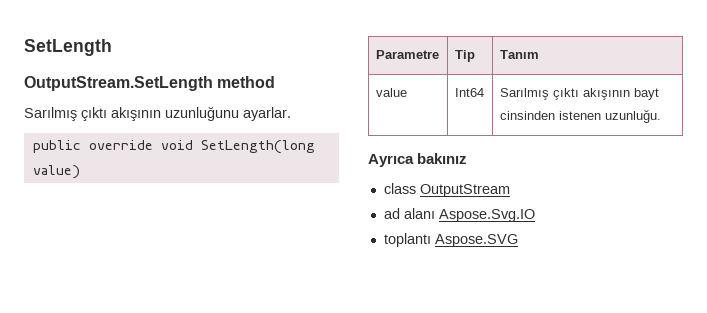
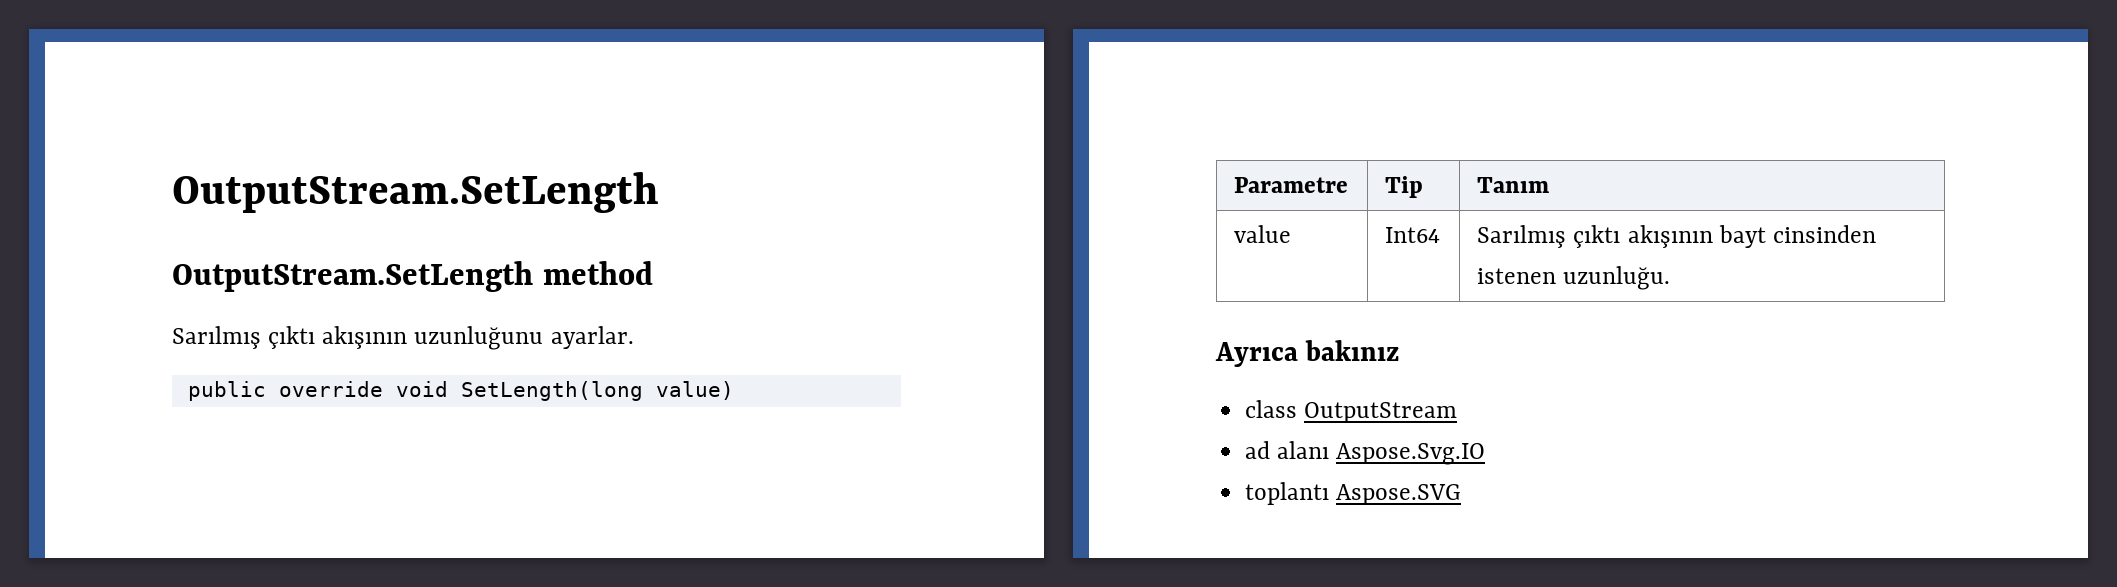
[24,39,112,56] SetLength -> [172,172,659,213] OutputStream.SetLength

